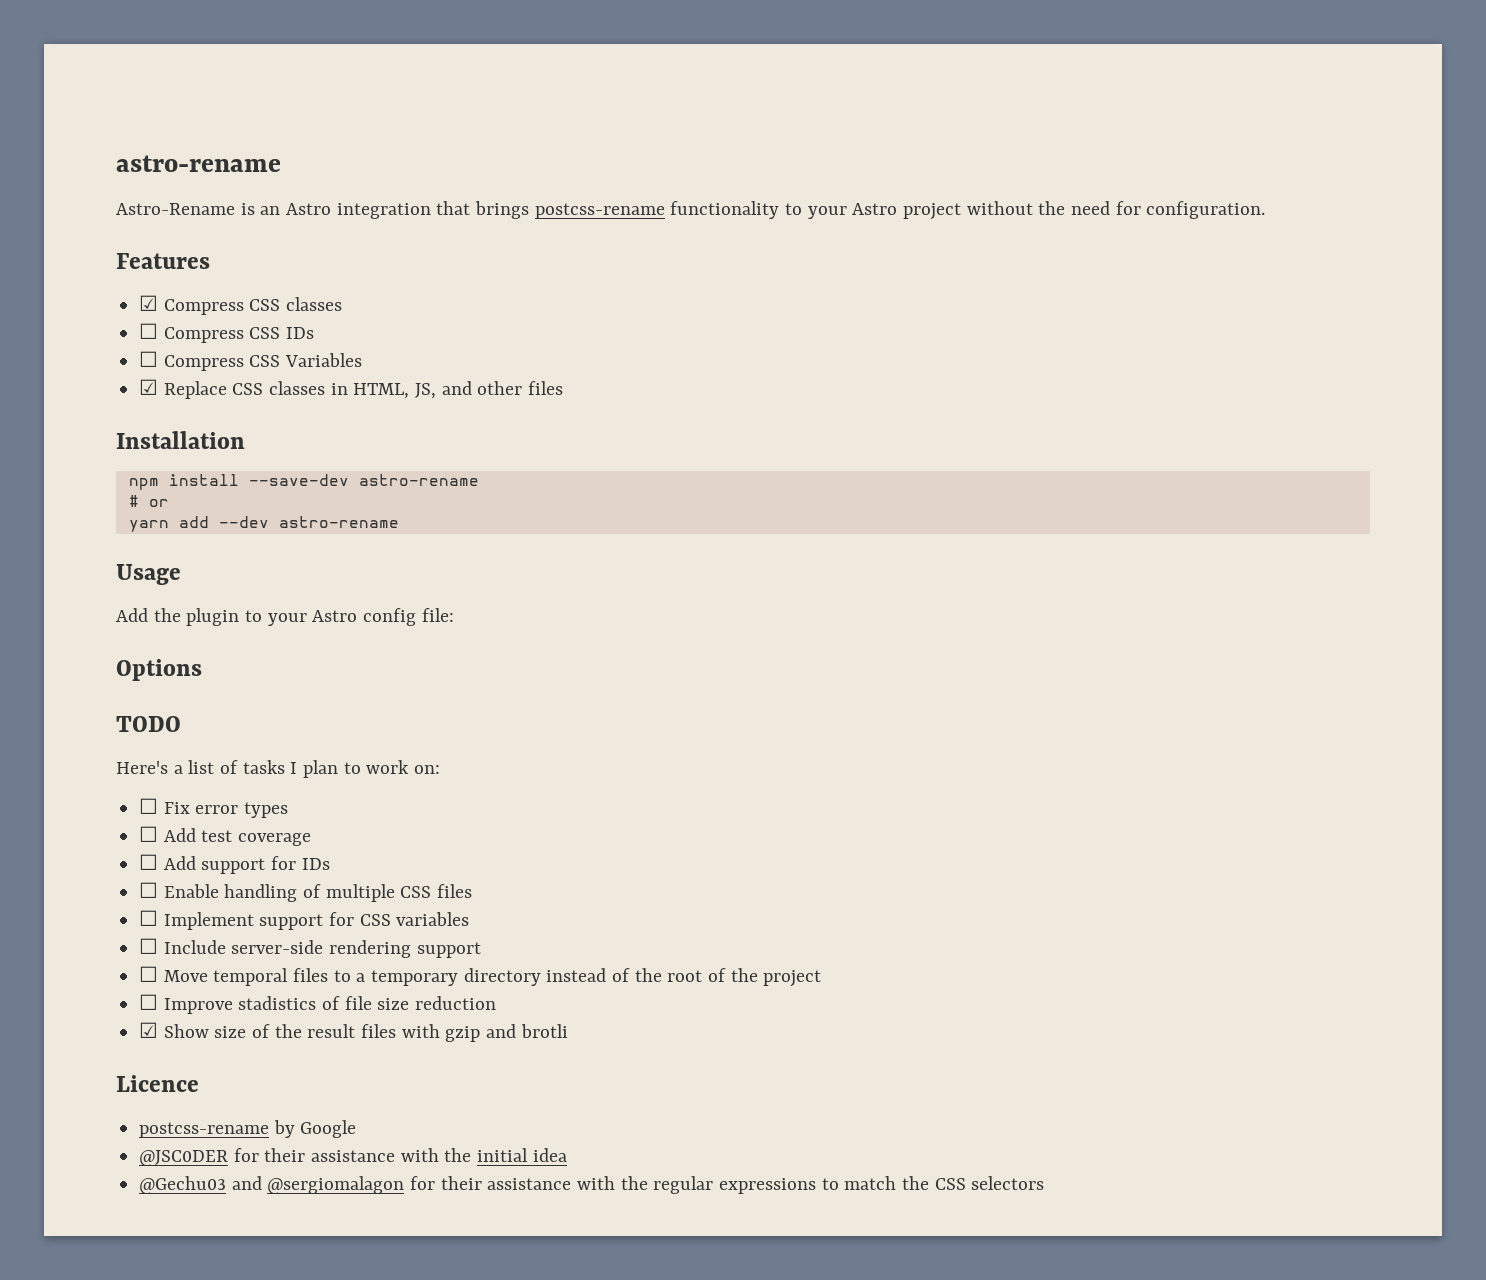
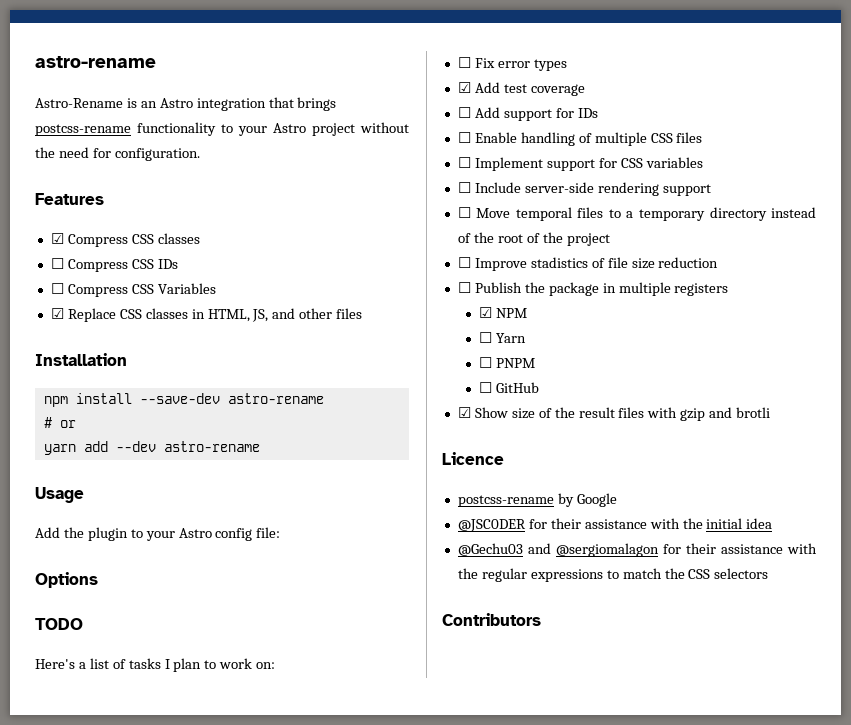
[139,826,159,842] ☐ -> [457,82,471,93] ☑
(497, 1003) none -> [457,282,729,296] [479,307,527,318] [479,332,526,343] [479,357,535,368] [479,382,539,393] // ☐ Publish the package in multiple registers // ☑ NPM // ☐ Yarn // ☐ PNPM // ☐ GitHub
(1045, 1183) none -> [442,613,541,626] // Contributors

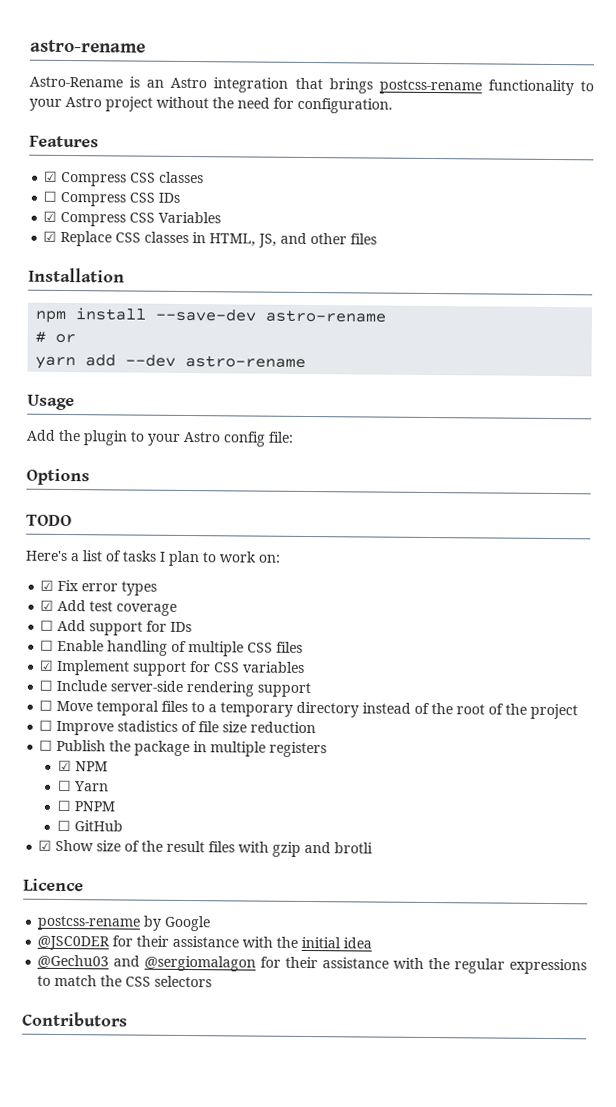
[50,283,64,294] ☐ -> [43,210,58,222] ☑
[457,57,471,68] ☐ -> [40,579,55,591] ☑
[457,157,471,168] ☐ -> [40,659,55,671] ☑

